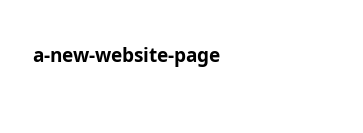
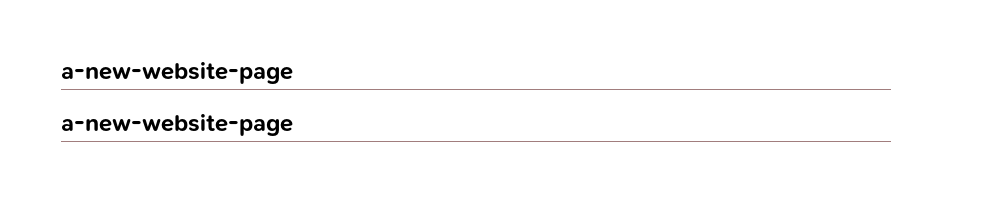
[33,47,220,67] a-new-website-page -> [61,62,293,84] [61,114,293,136] a-new-website-page // a-new-website-page

